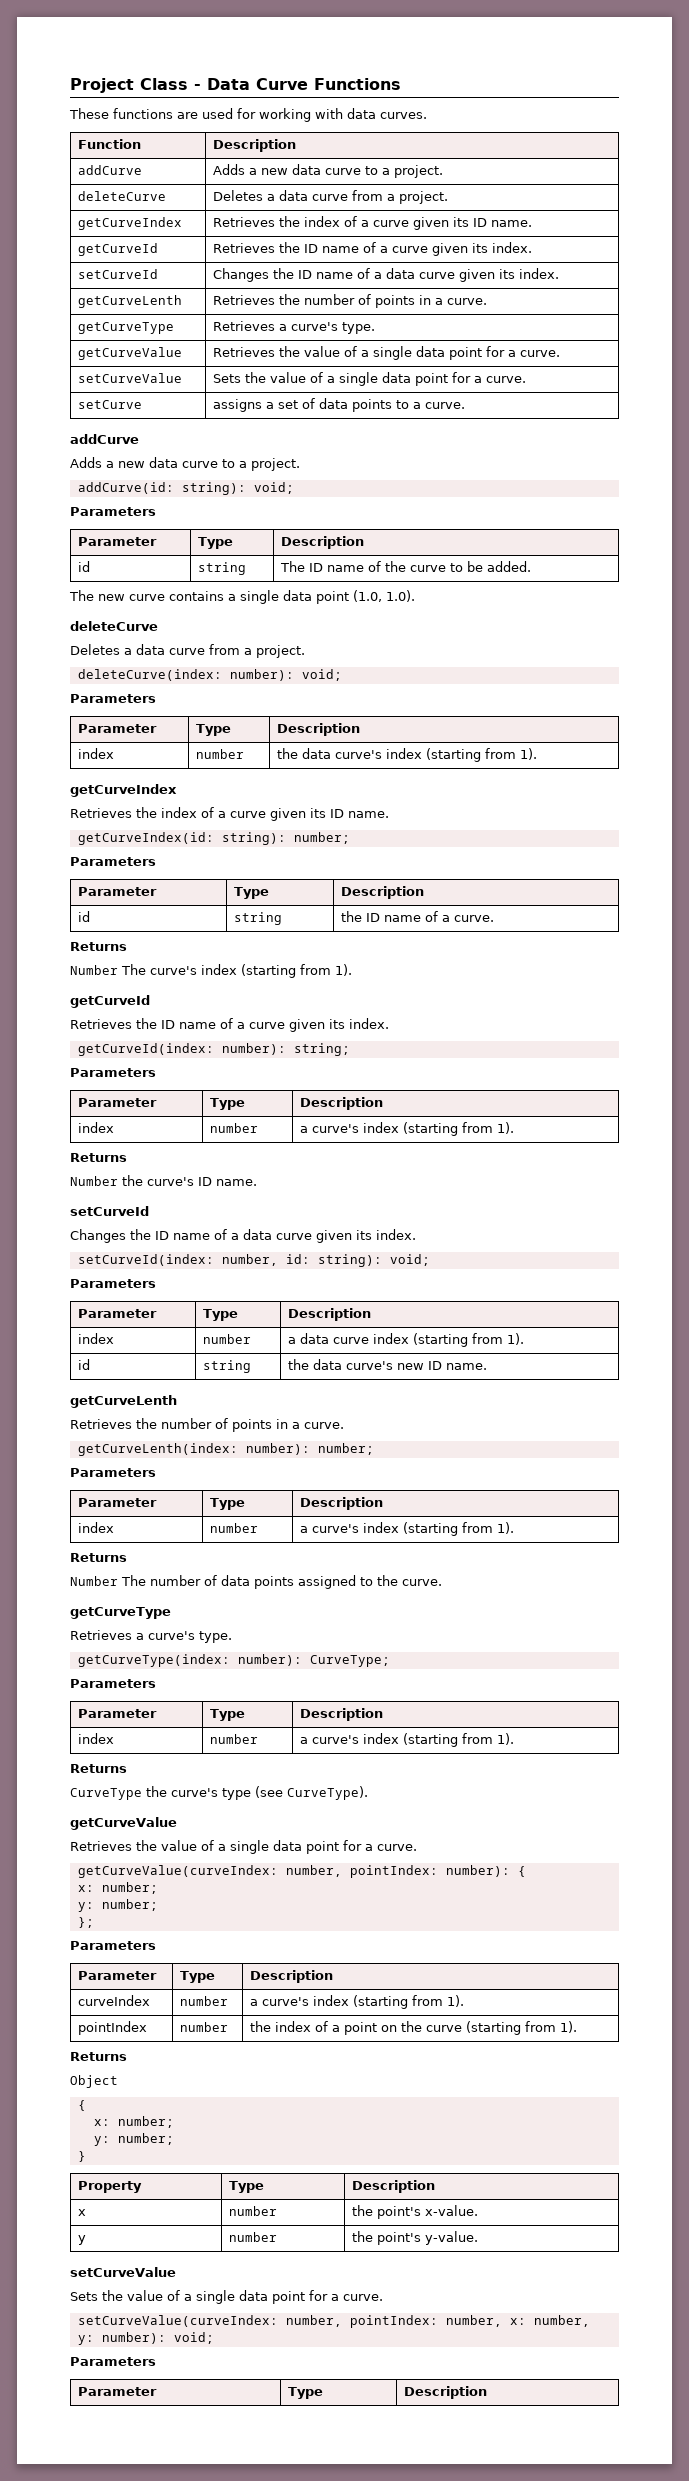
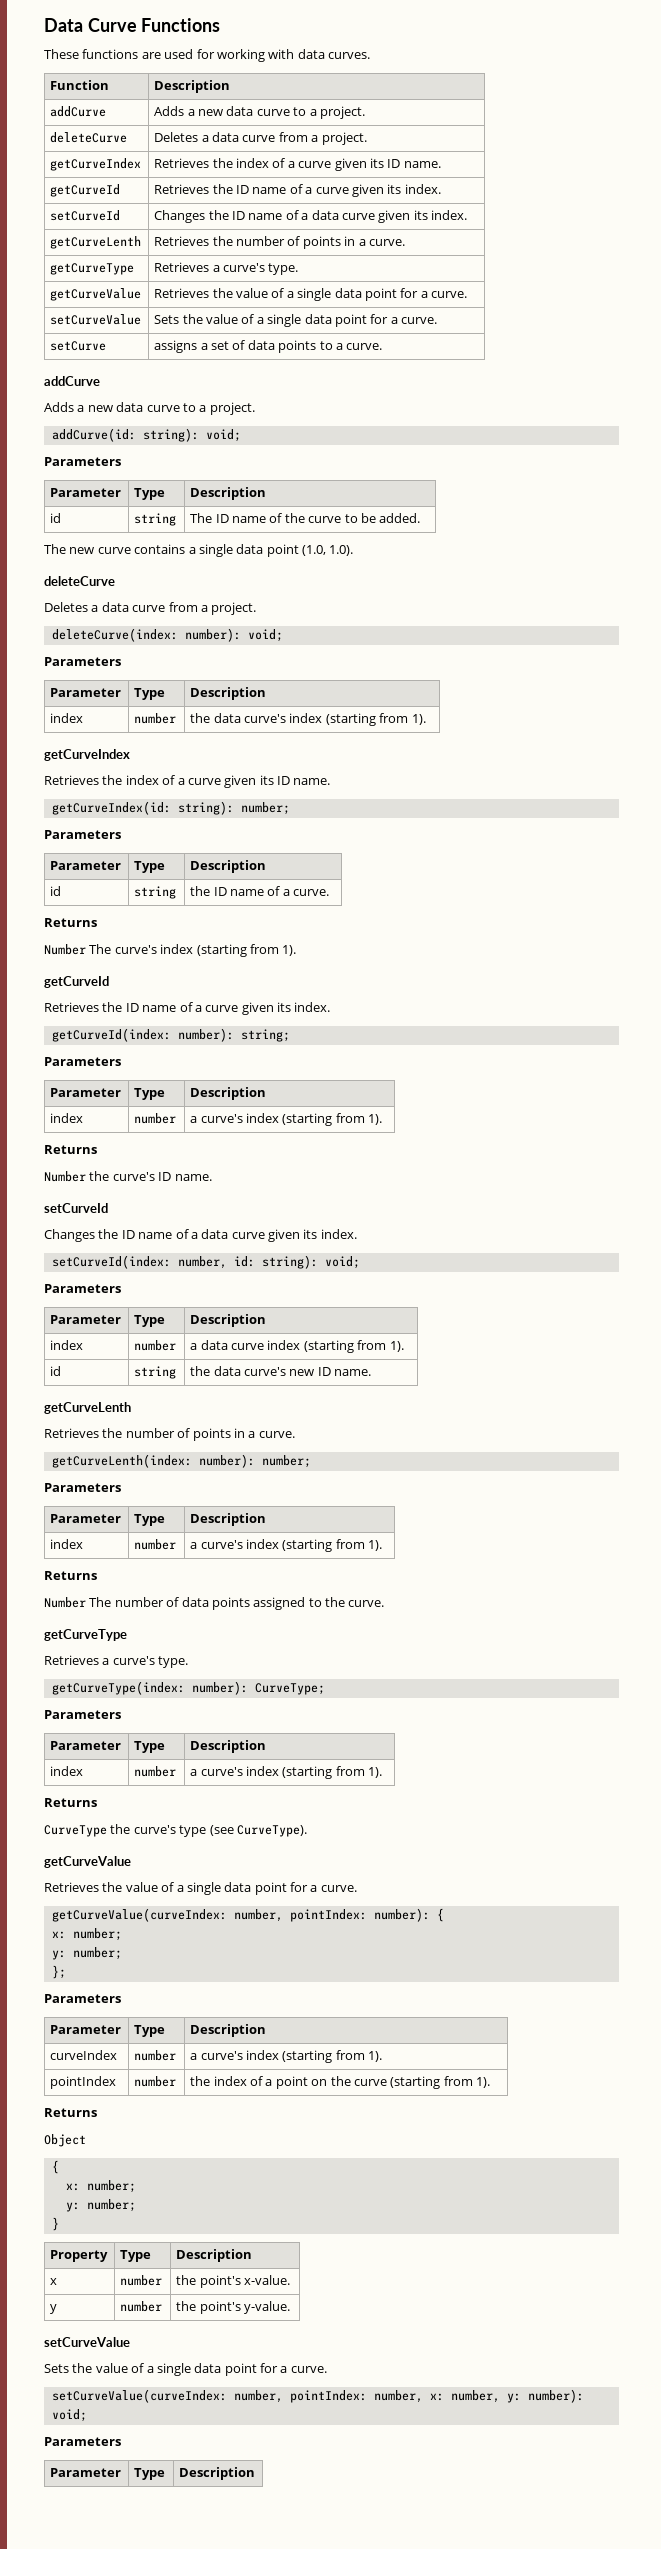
[70,78,201,93] Project Class - -> (44, 25) none

